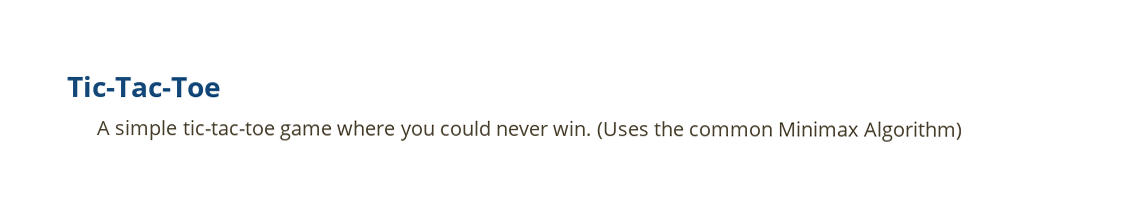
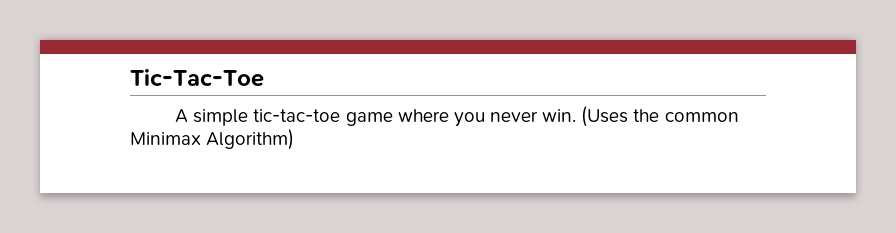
[438,120,491,136] could -> (485, 119) none

